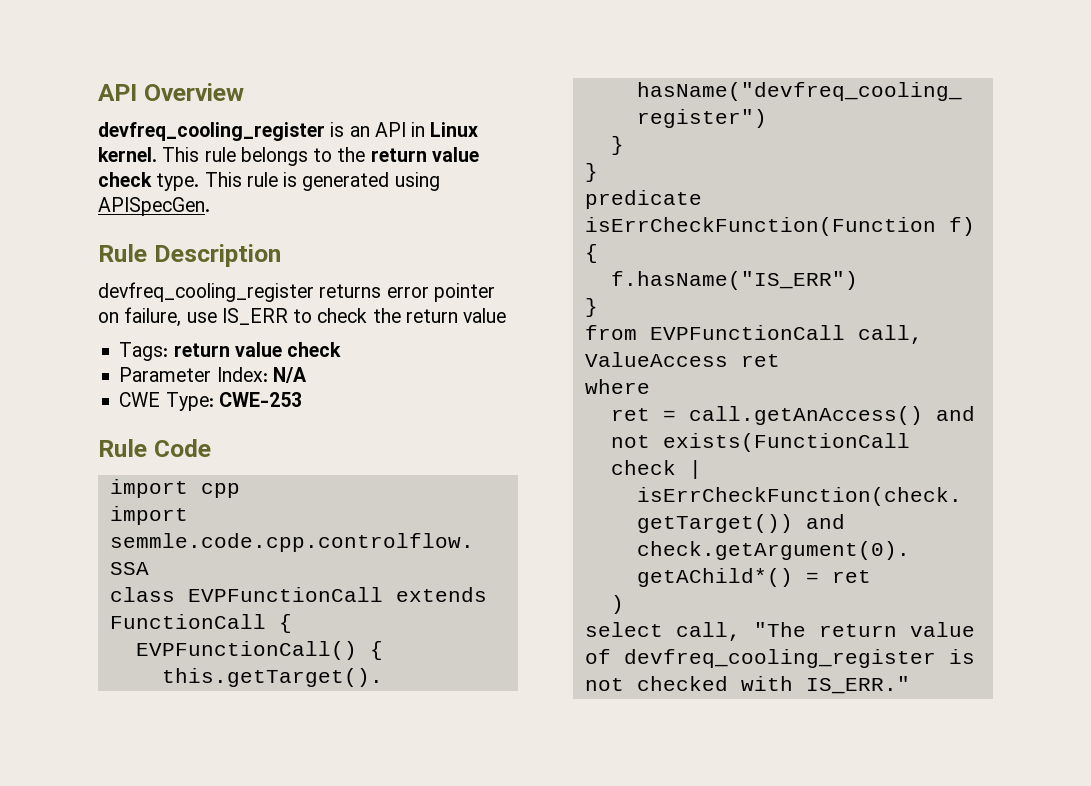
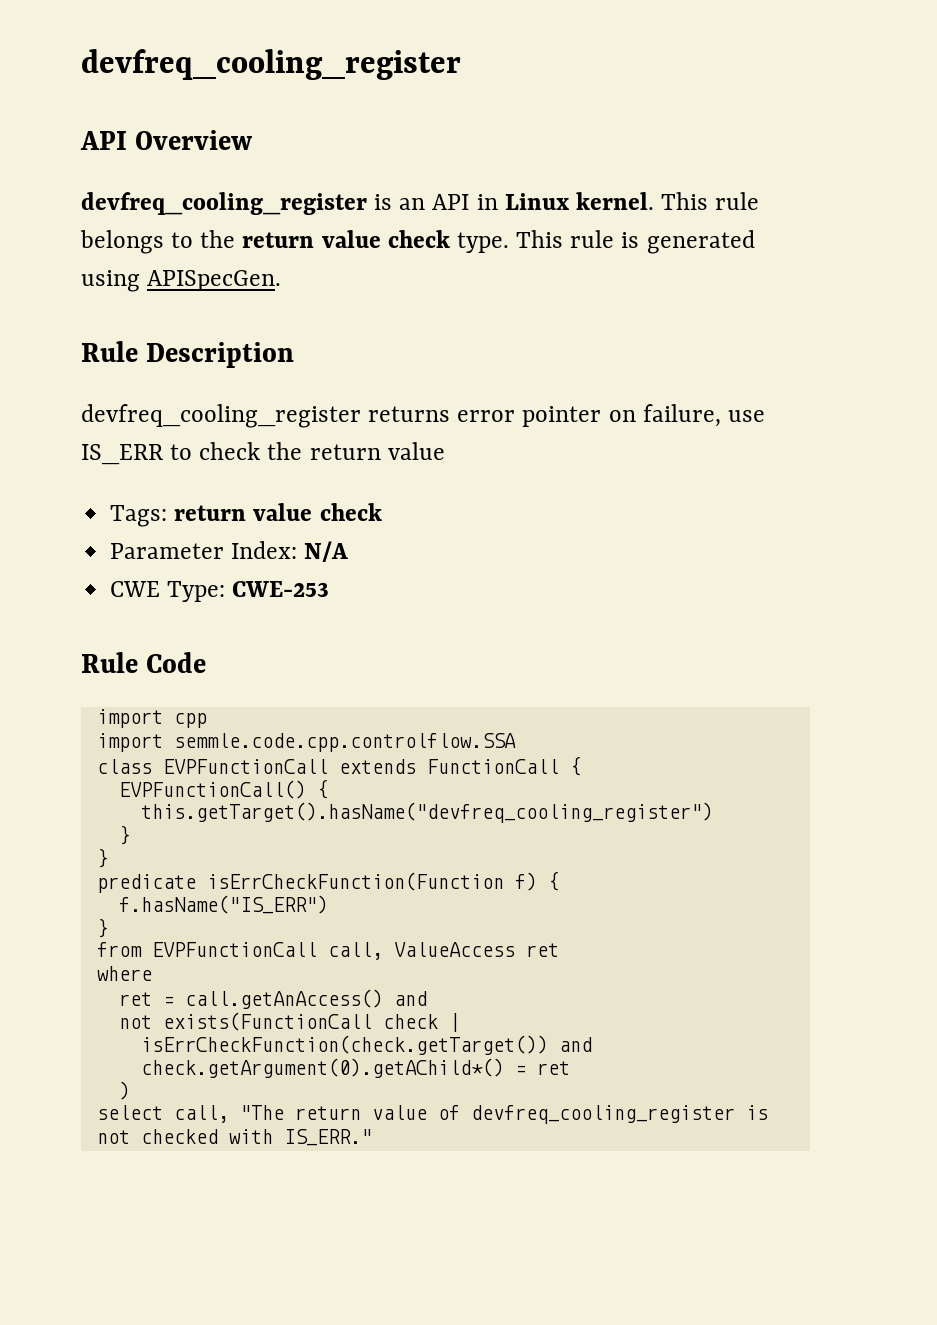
(98, 92) none -> [81,49,461,80] devfreq_cooling_register //

